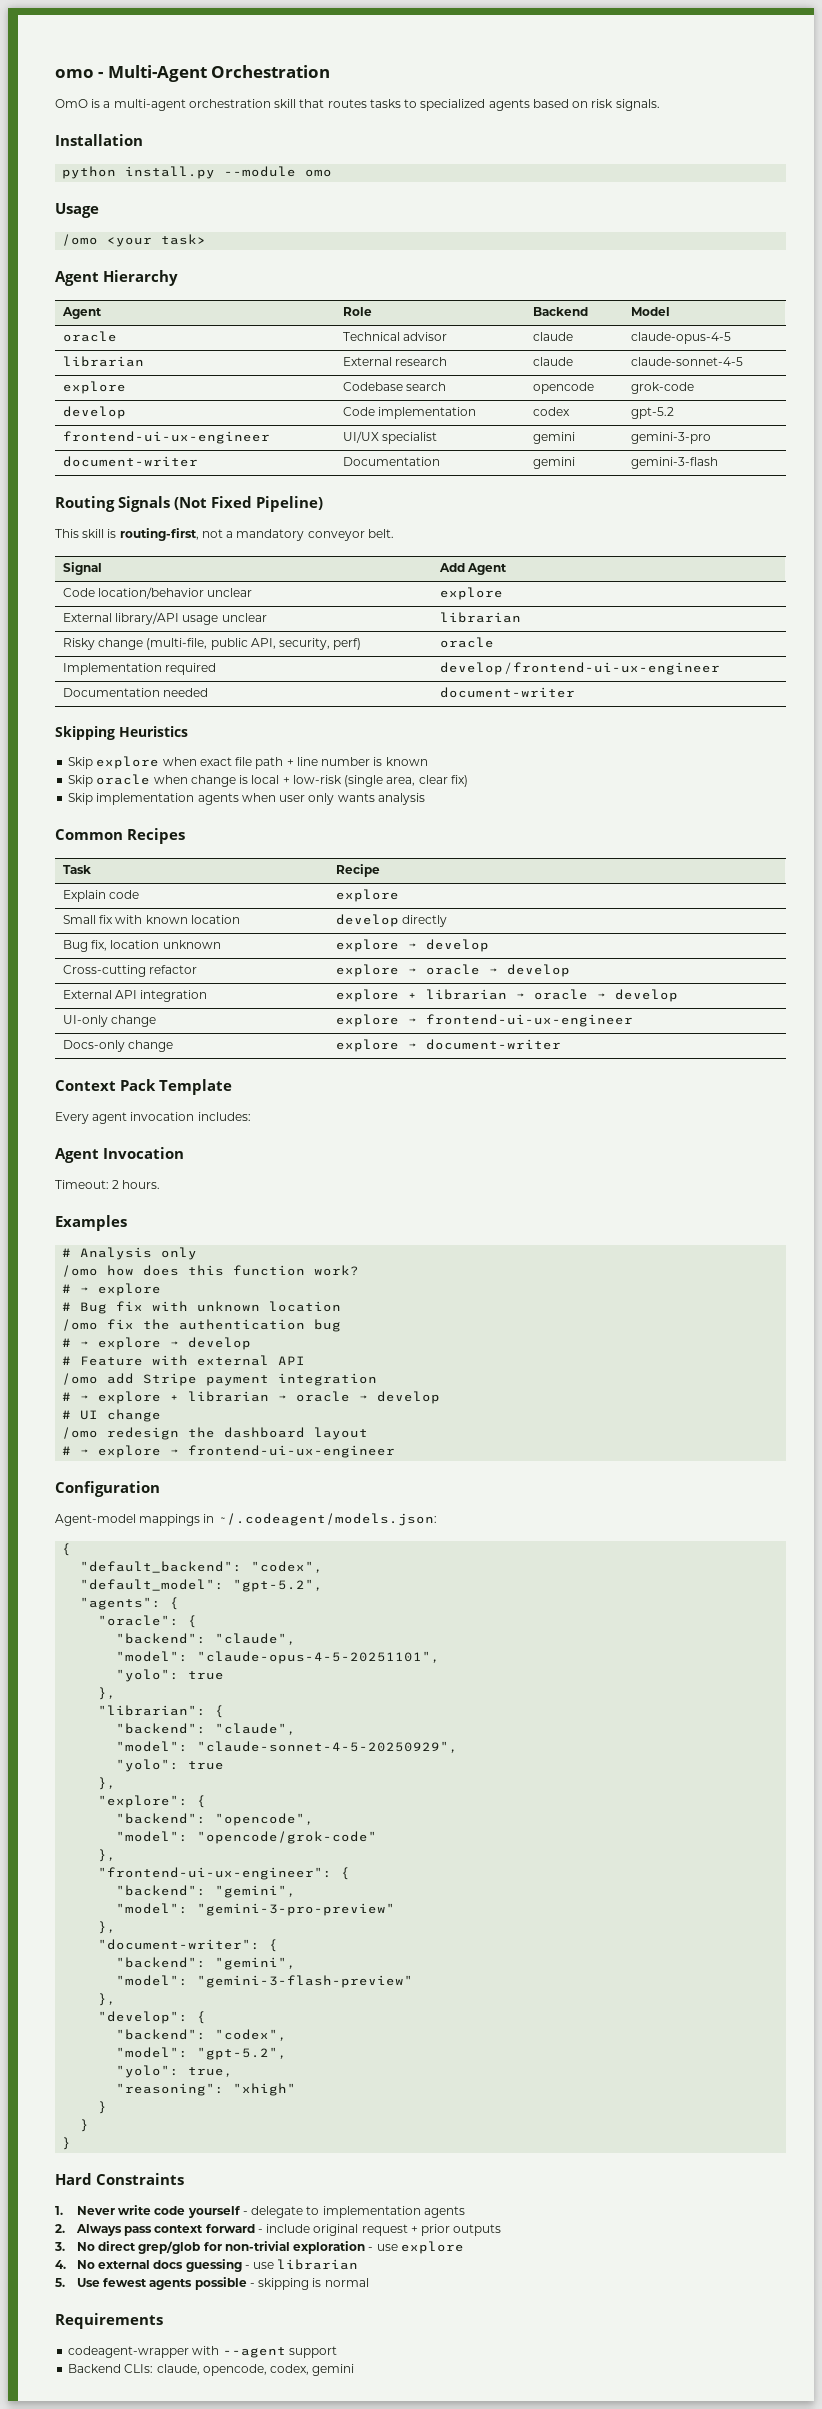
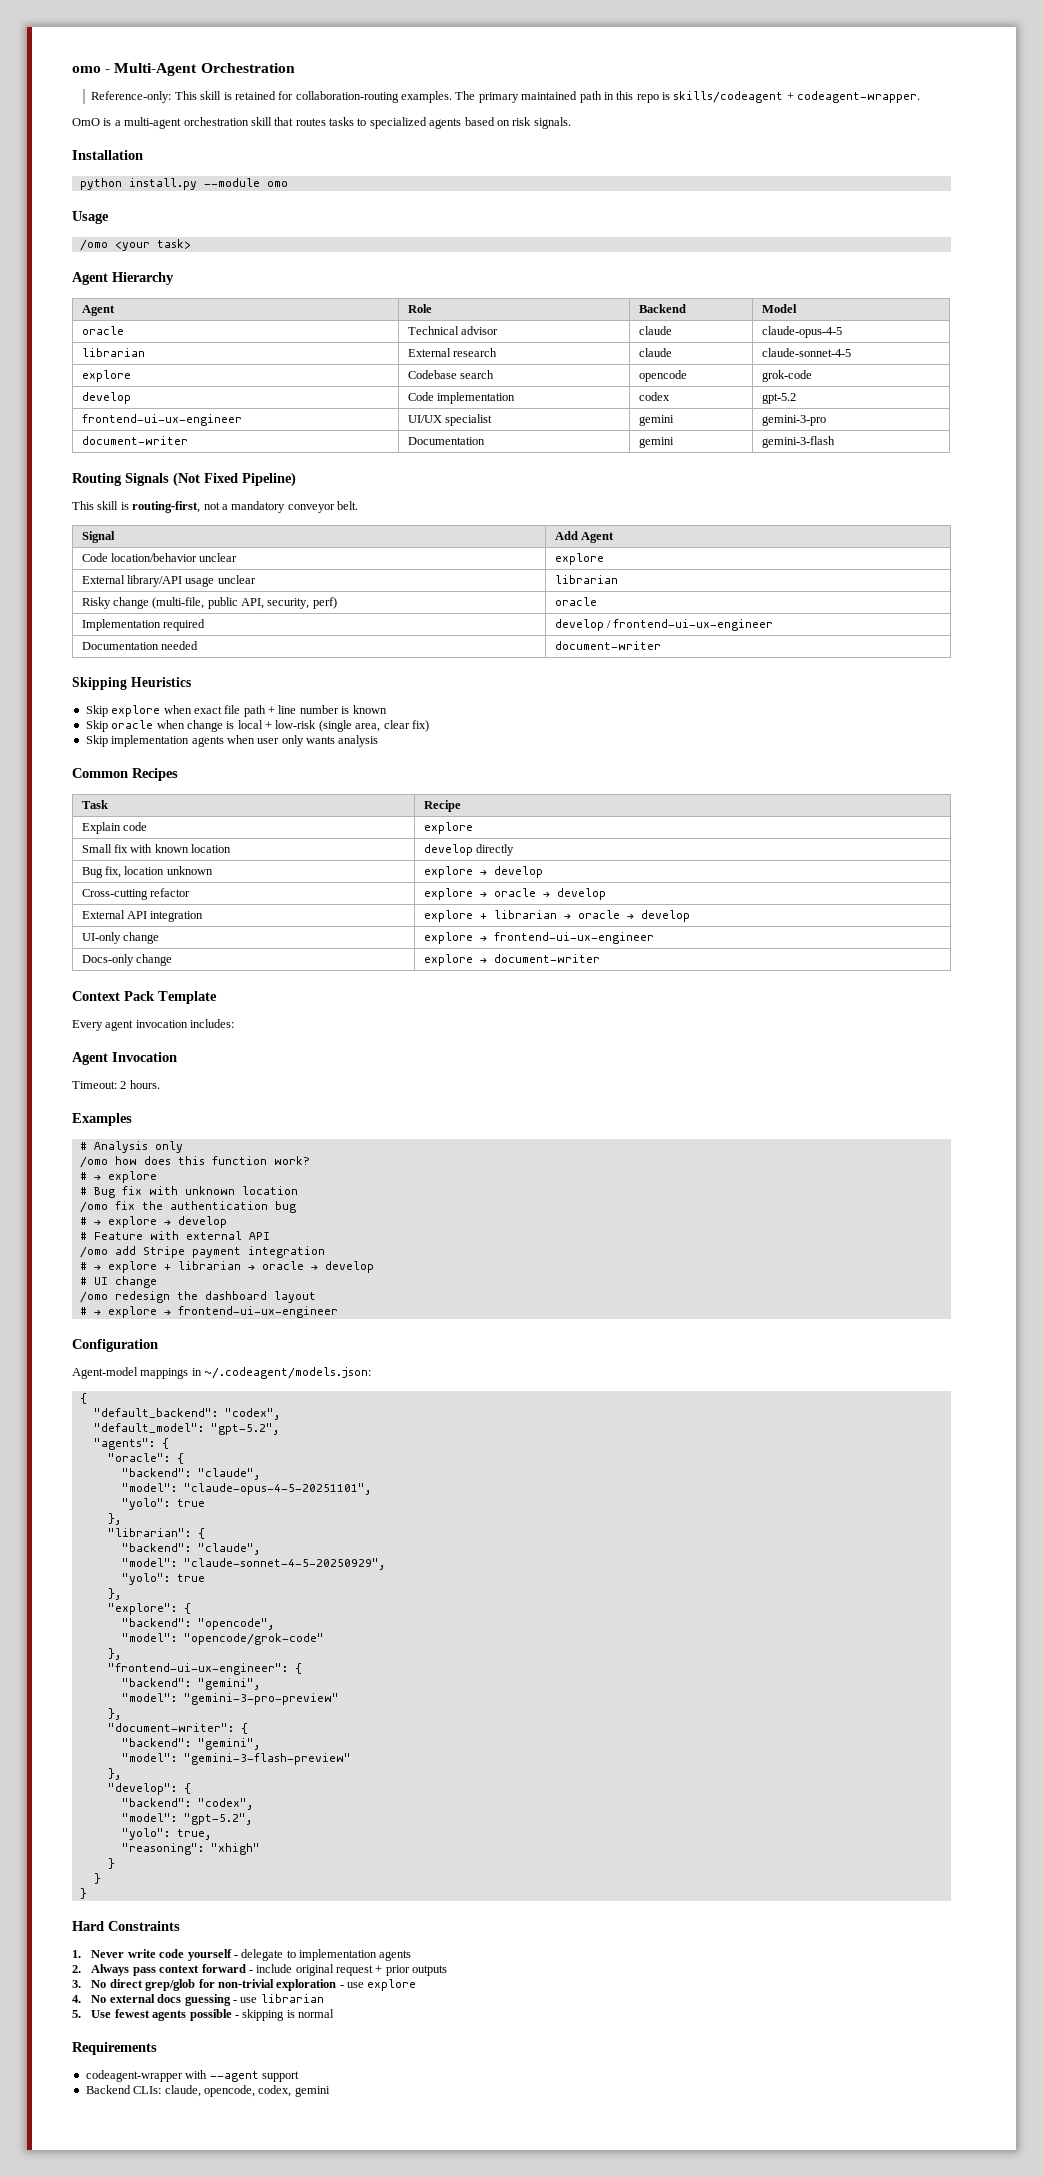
(331, 71) none -> [91,91,921,103] // Reference-only: This skill is retained for collaboration-routing examples. The primary maintained path in this repo is skills/codeagent + codeagent-wrapper.

